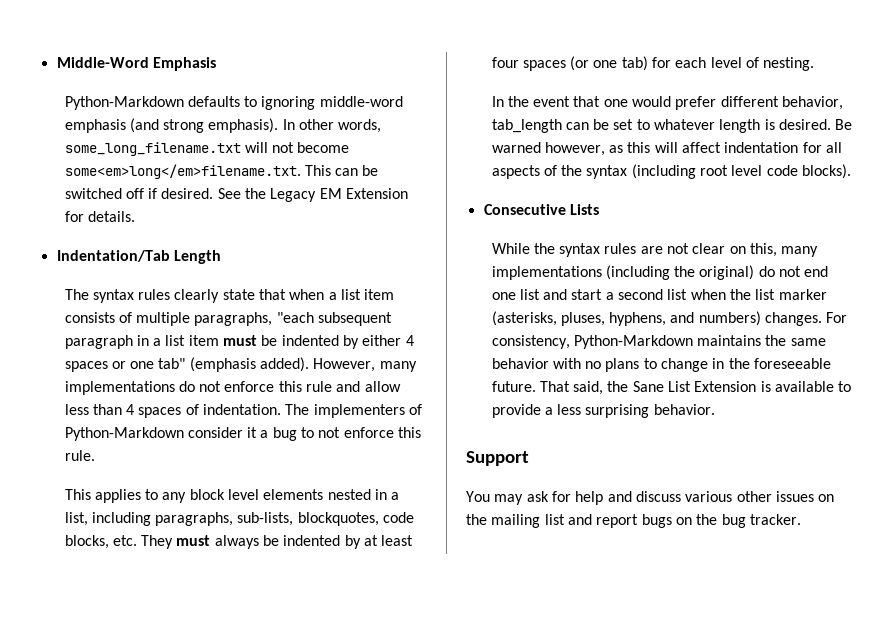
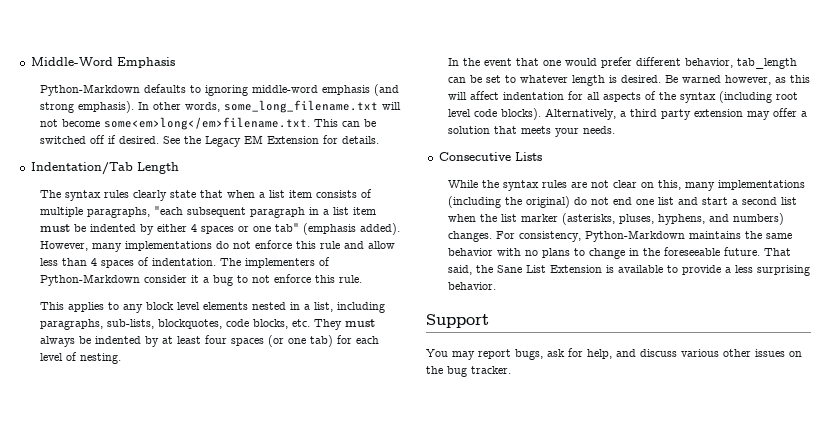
(852, 171) none -> [545,108,808,120] [448,126,616,137] Alternatively, a third party extension may offer a solution that meets your needs.
(524, 499) none -> [478,349,543,360] report bugs,
[575,491,604,505] help -> [587,349,612,359] help,
[491,514,718,528] mailing list and report bugs on the -> (443, 370) none

